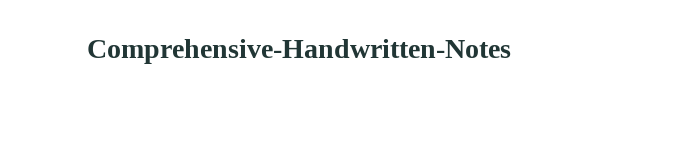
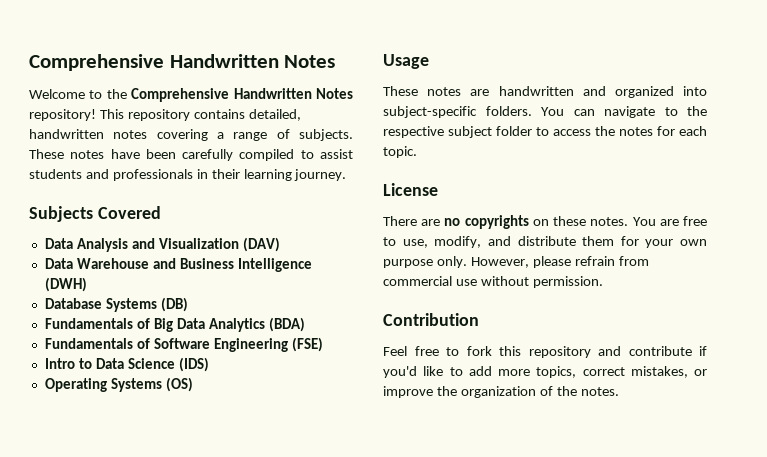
[87,39,511,64] Comprehensive-Handwritten-Notes -> [29,54,336,71] [29,88,353,102] [29,109,301,121] [29,129,353,141] [29,149,353,161] [29,169,347,181] [29,206,161,222] [44,237,280,252] [44,258,312,272] [44,277,87,292] [44,297,188,312] [44,317,305,332] [44,337,323,352] [44,357,209,372] [44,377,193,392] [383,54,429,69] [383,86,707,98] [383,106,707,118] [383,126,707,138] [383,146,417,158] [383,183,438,196] [383,215,707,229] [383,236,707,248] [383,256,649,268] [383,276,603,288] [383,313,479,326] [383,346,707,358] [383,366,707,378] [383,386,619,398] Comprehensive Handwritten Notes // Welcome to the Comprehensive Handwritten Notes repository! This repository contains detailed, handwritten notes covering a range of subjects. These notes have been carefully compiled to assist students and professionals in their learning journey. // Subjects Covered // Data Analysis and Visualization (DAV) // Data Warehouse and Business Intelligence (DWH) // Database Systems (DB) // Fundamentals of Big Data Analytics (BDA) // Fundamentals of Software Engineering (FSE) // Intro to Data Science (IDS) // Operating Systems (OS) // Usage // These notes are handwritten and organized into subject-specific folders. You can navigate to the respective subject folder to access the notes for each topic. // License // There are no copyrights on these notes. You are free to use, modify, and distribute them for your own purpose only. However, please refrain from commercial use without permission. // Contribution // Feel free to fork this repository and contribute if you'd like to add more topics, correct mistakes, or improve the organization of the notes.

